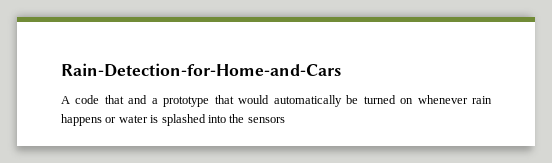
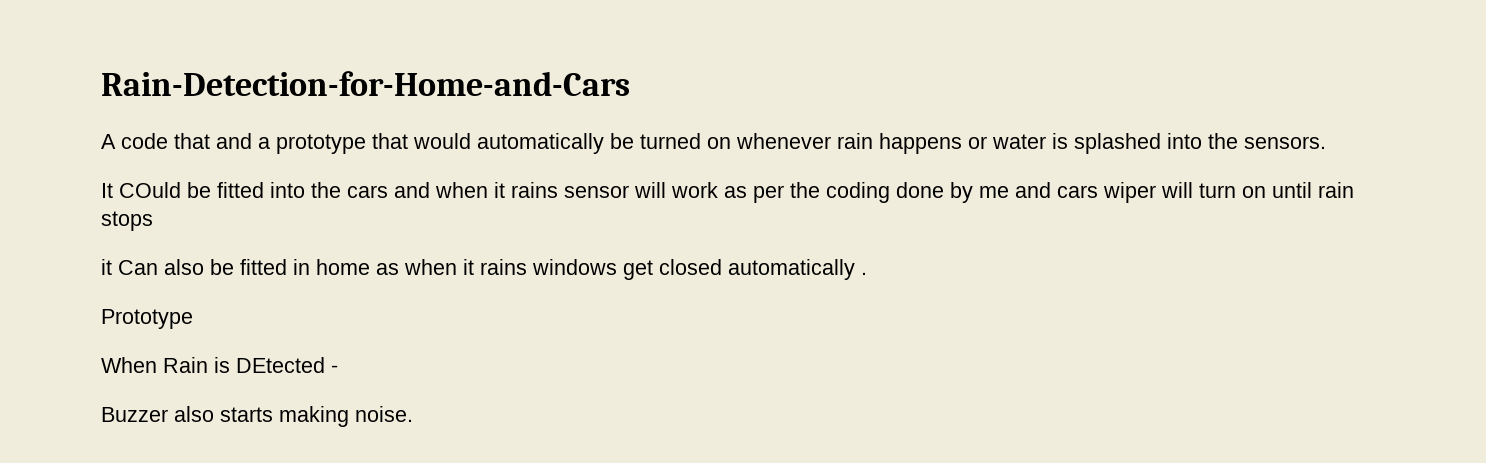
[247,117,285,123] sensors -> [1244,136,1326,149] [101,182,1354,203] [101,211,153,231] [101,259,867,280] [101,309,193,329] [101,357,338,373] [101,406,413,427] sensors. // It COuld be fitted into the cars and when it rains sensor will work as per the coding done by me and cars wiper will turn on until rain stops // it Can also be fitted in home as when it rains windows get closed automatically . // Prototype // When Rain is DEtected - // Buzzer also starts making noise.

